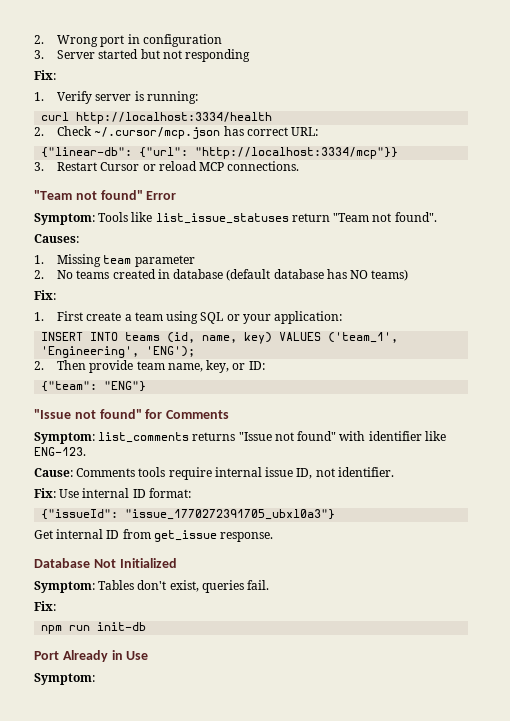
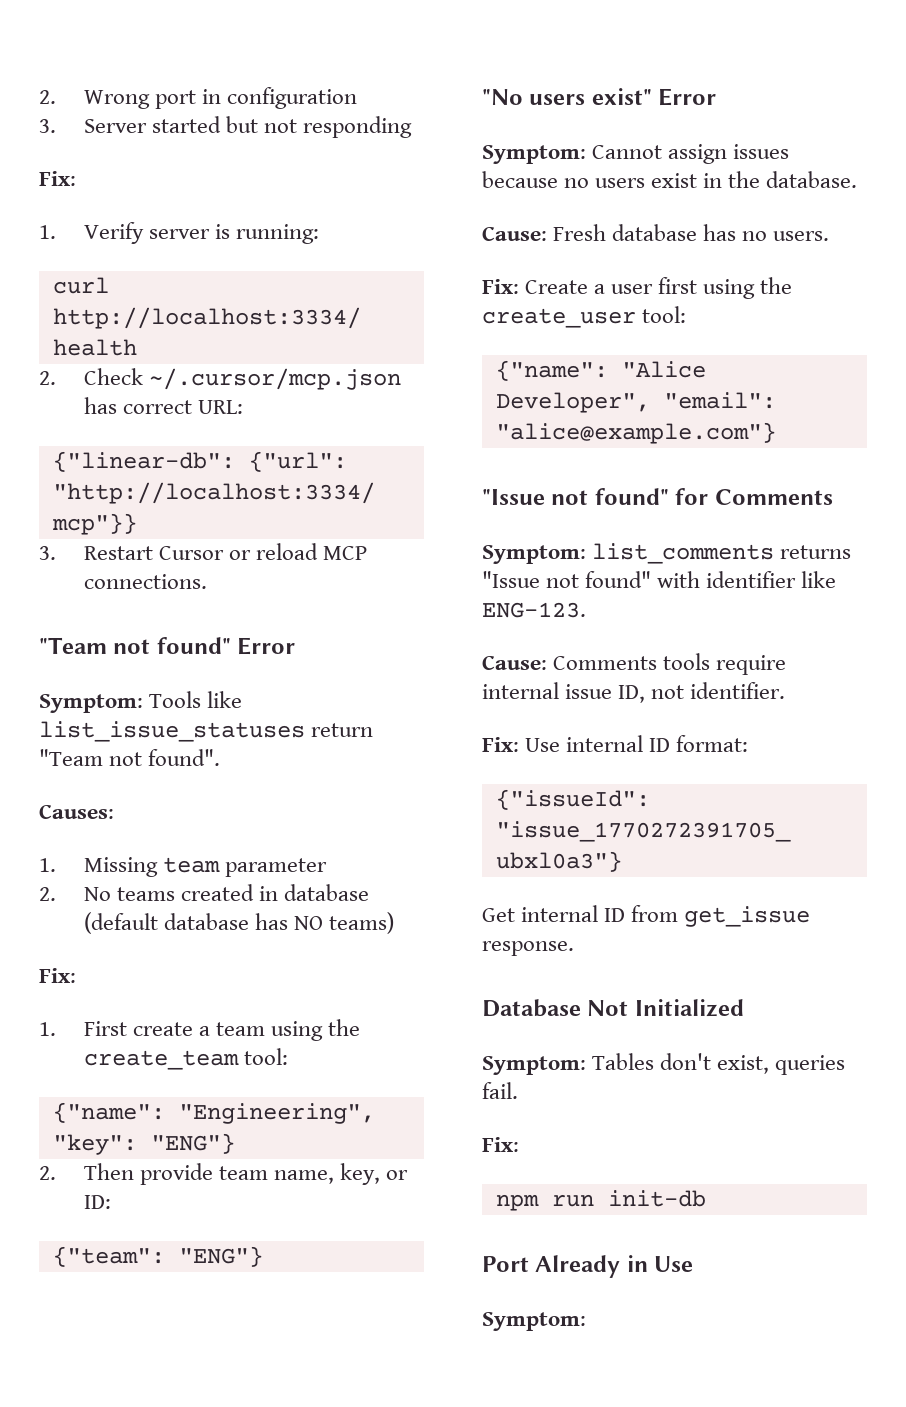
[200,311,343,324] [41,332,399,344] [41,346,196,358] SQL or your application: // INSERT INTO teams (id, name, key) VALUES ('team_1', 'Engineering', 'ENG'); -> [328,1019,361,1036] [83,1048,288,1070] [52,1102,375,1124] [52,1133,235,1155] the create_team tool: // {"name": "Engineering", "key": "ENG"}
(147, 386) none -> [482,88,717,106] [482,144,790,164] [482,171,858,188] [482,224,830,241] [482,277,793,299] [482,306,687,328] [495,360,706,381] [495,392,776,413] [495,422,776,444] // "No users exist" Error // Symptom: Cannot assign issues because no users exist in the database. // Cause: Fresh database has no users. // Fix: Create a user first using the create_user tool: // {"name": "Alice Developer", "email": "alice@example.com"}

